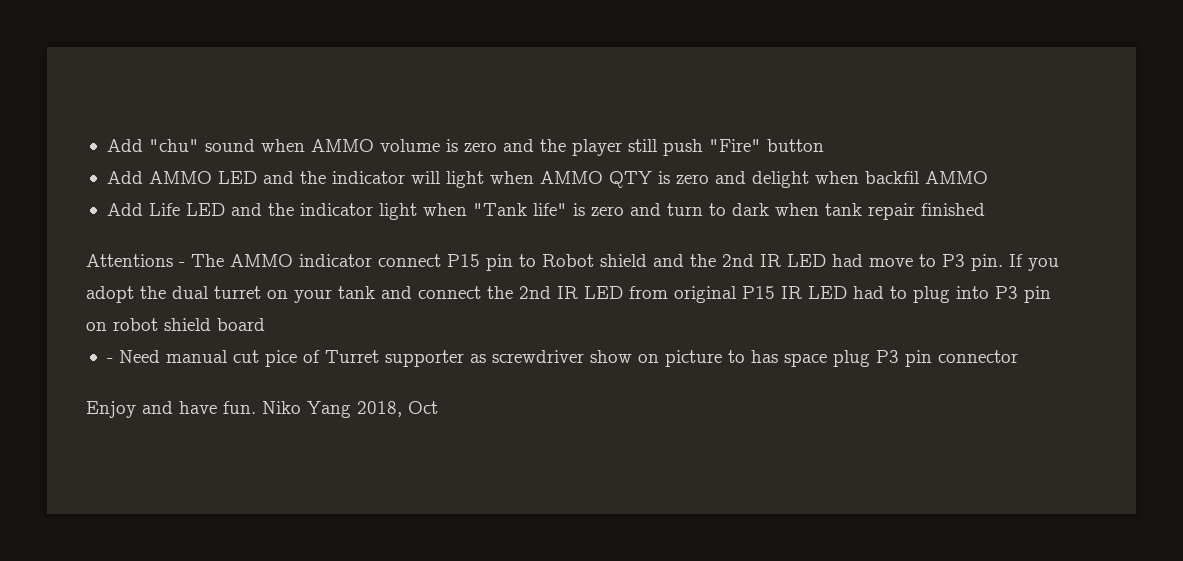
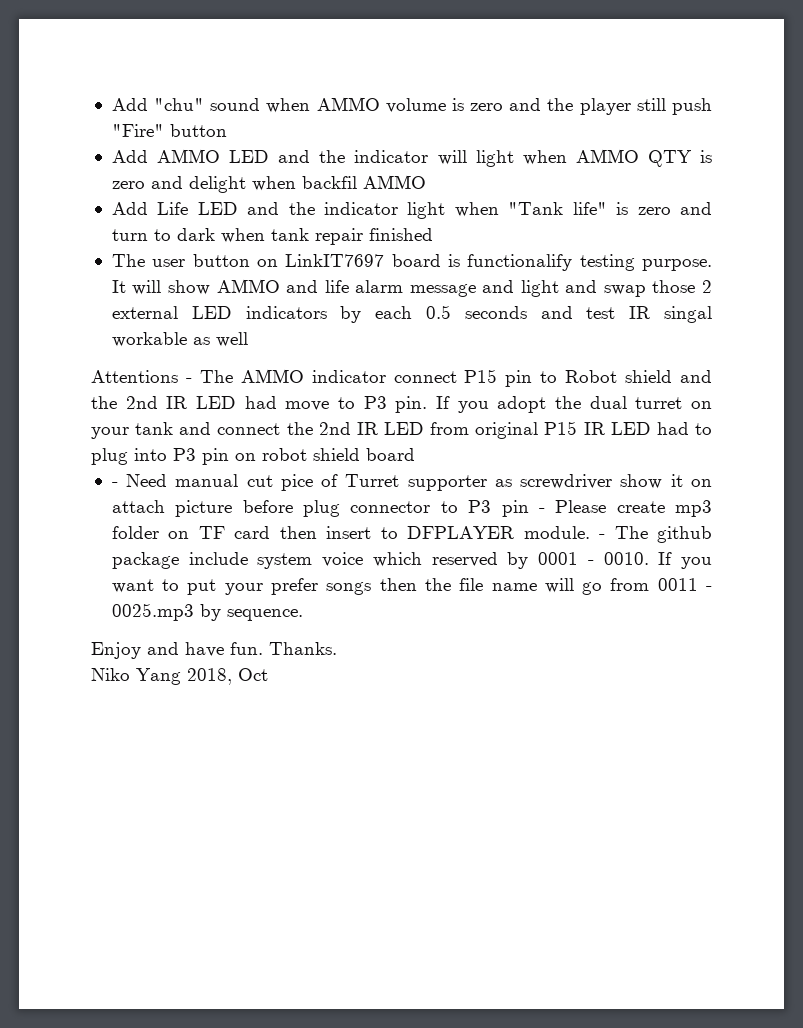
(985, 209) none -> [111,254,712,271] [111,279,713,297] [111,305,712,323] [111,332,248,347] // The user button on LinkIT7697 board is functionalify testing purpose. It will show AMMO and life alarm message and light and swap those 2 external LED indicators by each 0.5 seconds and test IR singal workable as well
[637,350,1018,367] on picture to has space plug P3 pin connector -> [670,474,712,487] [111,500,712,517] [111,526,712,543] [111,552,713,569] [111,578,713,595] [111,603,303,621] it on attach picture before plug connector to P3 pin - Please create mp3 folder on TF card then insert to DFPLAYER module. - The github package include system voice which reserved by 0001 - 0010. If you want to put your prefer songs then the file name will go from 0011 - 0025.mp3 by sequence.
(256, 407) none -> [269,642,337,655] Thanks. //

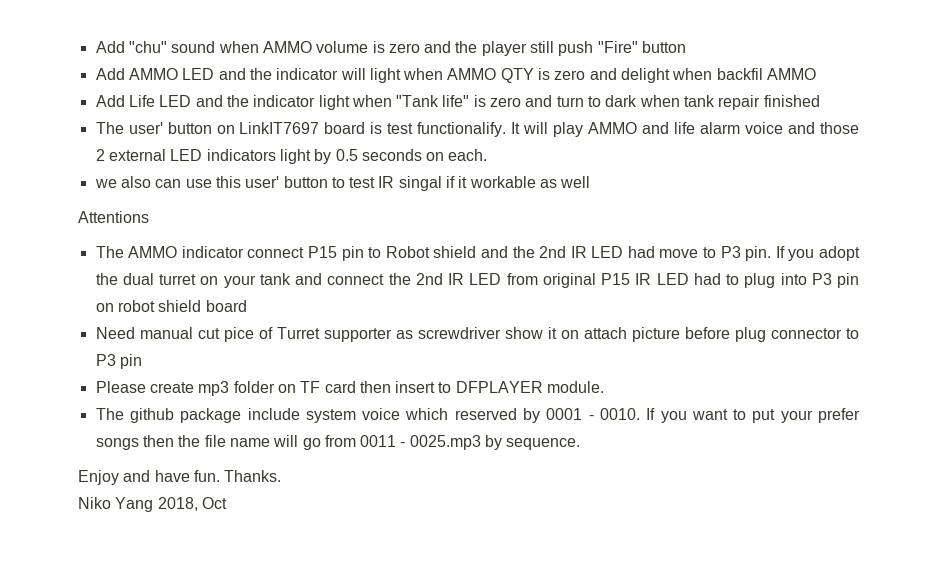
[152,259,186,267] user -> [128,122,163,134] user'
[467,254,712,271] functionalify testing purpose. -> [387,122,507,137] test functionalify.
[167,280,210,295] show -> [553,122,584,137] play
[409,280,646,297] message and light and swap -> [745,122,816,134] voice and
[340,305,573,323] by each 0.5 seconds and -> [279,149,488,164] [94,176,345,188] light by 0.5 seconds on each. // we also can use this user' button to
(712, 314) none -> [446,176,468,188] if it
[185,378,192,383] - -> (149, 217) //
[111,482,118,487] - -> (247, 306) none
[538,508,545,513] - -> (142, 361) //
[599,534,606,539] - -> (605, 387) //

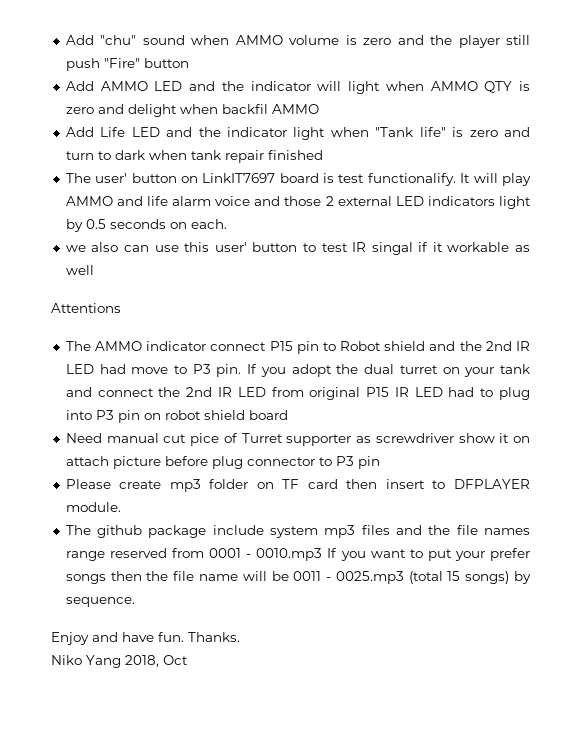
[362,408,540,423] voice which reserved by -> [324,525,530,538] [65,548,205,561] mp3 files and the file names range reserved from
[599,408,640,420] 0010. -> [256,548,323,561] 0010.mp3
[302,435,356,450] go from -> [271,571,289,581] be
(481, 442) none -> [408,571,510,584] (total 15 songs)

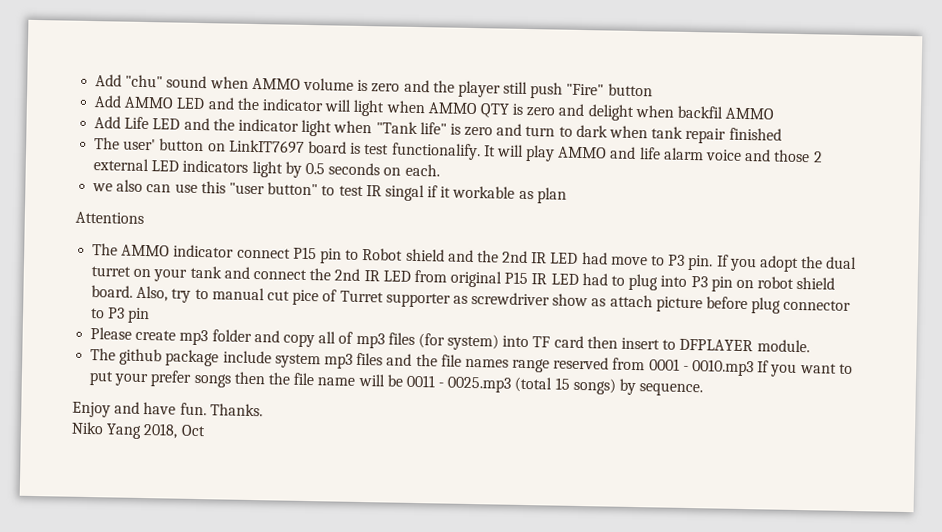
[214,242,298,252] user' button -> [228,182,319,196] "user button"
[65,265,94,275] well -> [536,187,567,204] plan
[248,410,288,420] [65,433,102,443] board // Need -> [91,285,209,303] board. Also, try to
[499,433,530,443] it on -> [591,298,607,307] as
[256,482,274,489] on -> [253,330,530,351] and copy all of mp3 files (for system) into

